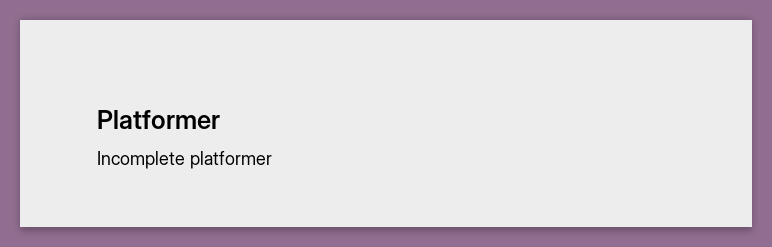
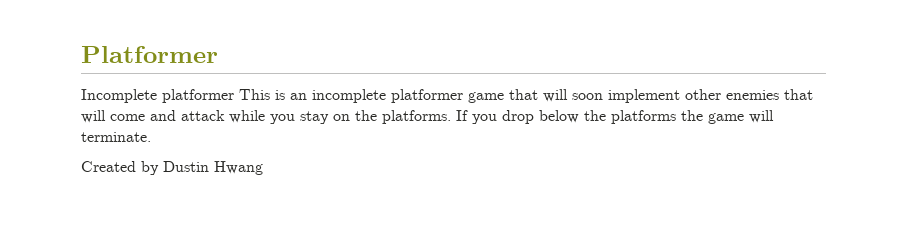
(272, 160) none -> [239,89,813,103] [81,110,774,124] [81,132,151,142] [81,161,263,175] This is an incomplete platformer game that will soon implement other enemies that will come and attack while you stay on the platforms. If you drop below the platforms the game will terminate. // Created by Dustin Hwang

